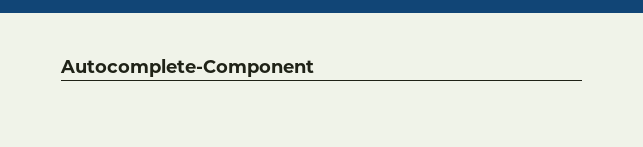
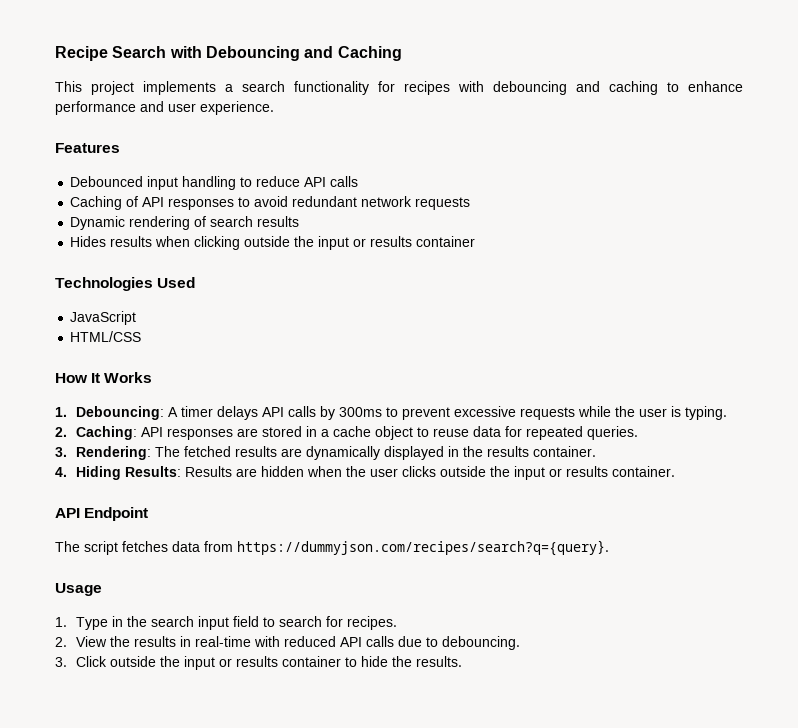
[60,59,314,77] Autocomplete-Component -> [55,46,402,61] [55,81,743,95] [55,101,274,115] [55,143,120,153] [70,176,359,190] [70,196,471,210] [70,216,300,230] [70,236,476,250] [55,277,196,291] [70,311,137,325] [70,331,142,342] [55,372,153,383] [55,406,728,420] [55,426,639,440] [55,446,597,460] [55,466,676,480] [55,507,149,521] [55,540,609,556] [55,583,102,596] [55,616,398,630] [55,636,521,650] [55,656,463,670] Recipe Search with Debouncing and Caching // This project implements a search functionality for recipes with debouncing and caching to enhance performance and user experience. // Features // Debounced input handling to reduce API calls // Caching of API responses to avoid redundant network requests // Dynamic rendering of search results // Hides results when clicking outside the input or results container // Technologies Used // JavaScript // HTML/CSS // How It Works // 1. Debouncing: A timer delays API calls by 300ms to prevent excessive requests while the user is typing. // 2. Caching: API responses are stored in a cache object to reuse data for repeated queries. // 3. Rendering: The fetched results are dynamically displayed in the results container. // 4. Hiding Results: Results are hidden when the user clicks outside the input or results container. // API Endpoint // The script fetches data from https://dummyjson.com/recipes/search?q={query}. // Usage // 1. Type in the search input field to search for recipes. // 2. View the results in real-time with reduced API calls due to debouncing. // 3. Click outside the input or results container to hide the results.

